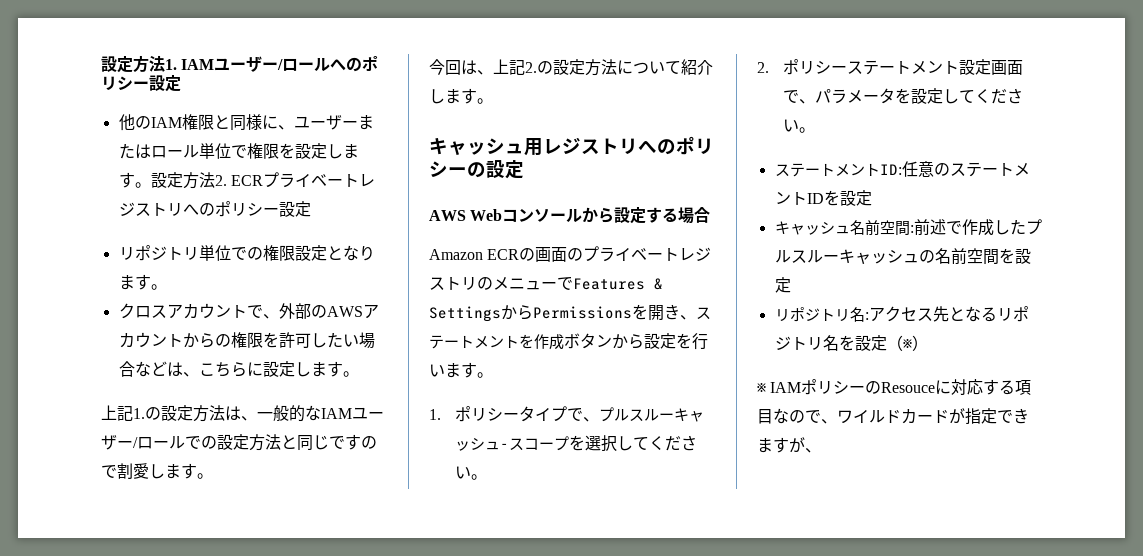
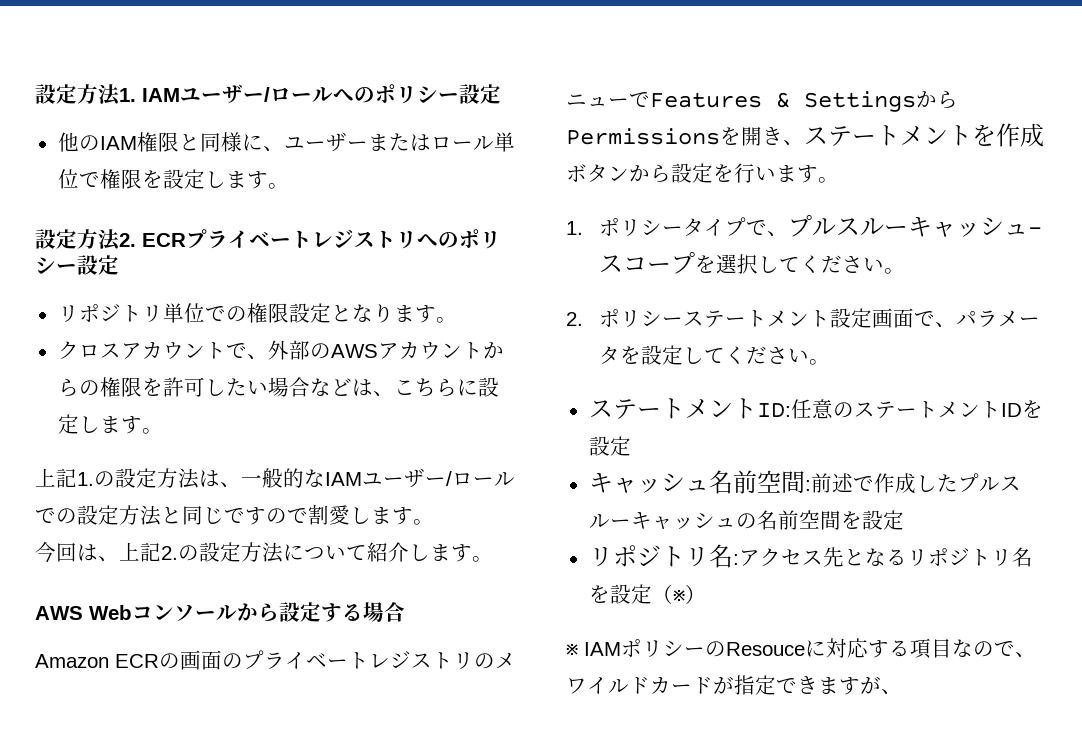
(151, 185) none -> (289, 186) //
[429,136,714,156] [429,160,524,179] // キャッシュ用レジストリへのポリシーの設定 -> (493, 559) none

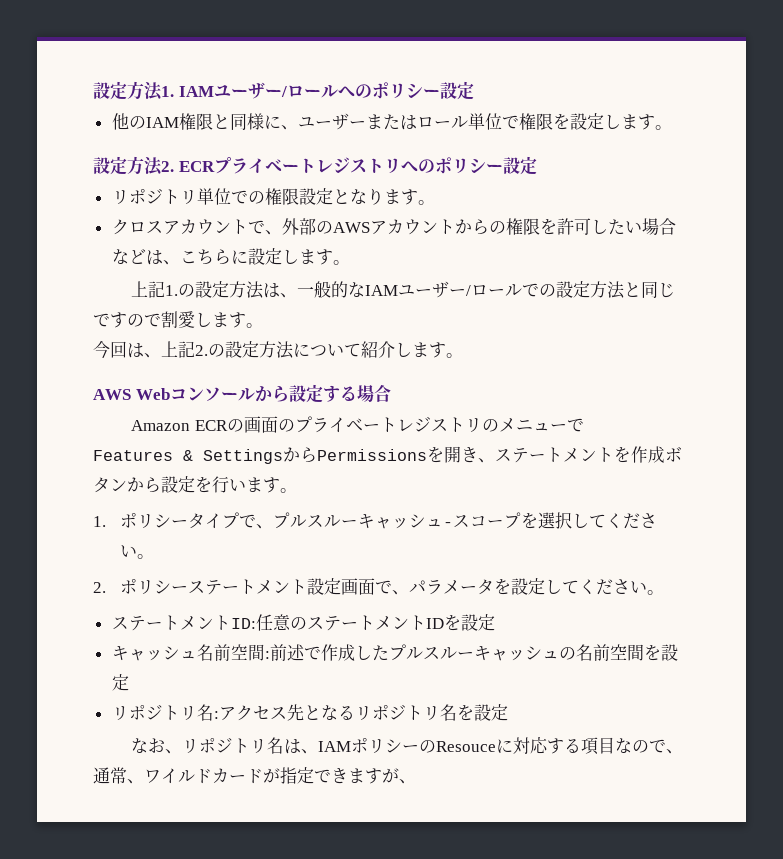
(650, 99) none -> (584, 425) //
[651,584,706,604] [566,644,578,656] （※） // ※ -> [131,737,319,754] // なお、リポジトリ名は、
(1036, 655) none -> [93,767,144,784] 通常、

